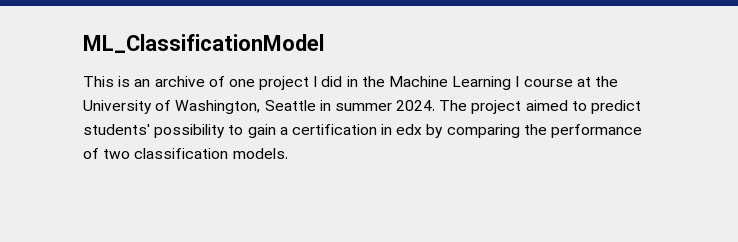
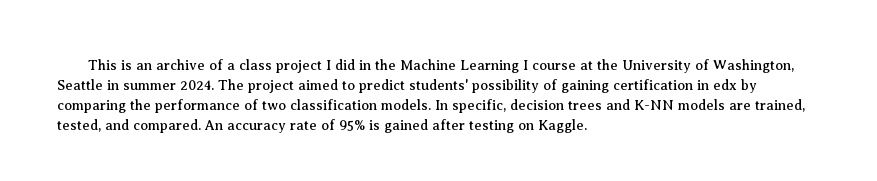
[83,34,324,53] ML_ClassificationModel // -> (87, 64) none
[228,79,255,87] one -> [226,59,272,70] a class
[228,124,288,138] to gain a -> [543,79,609,93] of gaining
(288, 153) none -> [435,99,805,113] [57,119,587,133] In specific, decision trees and K-NN models are trained, tested, and compared. An accuracy rate of 95% is gained after testing on Kaggle.

